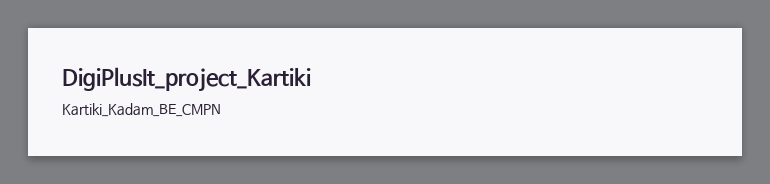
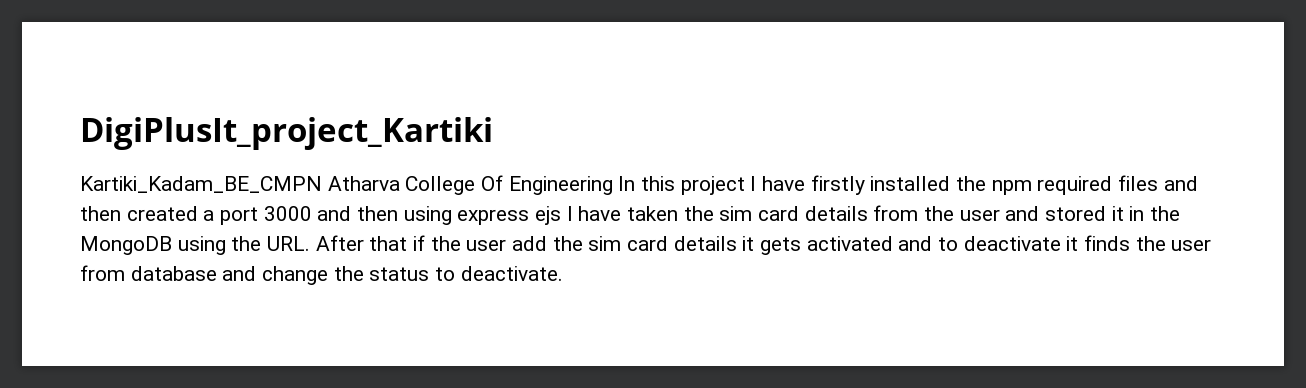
(221, 110) none -> [327,175,1198,195] [80,205,1181,225] [80,235,1212,255] [80,265,563,285] Atharva College Of Engineering In this project I have firstly installed the npm required files and then created a port 3000 and then using express ejs I have taken the sim card details from the user and stored it in the MongoDB using the URL. After that if the user add the sim card details it gets activated and to deactivate it finds the user from database and change the status to deactivate.

